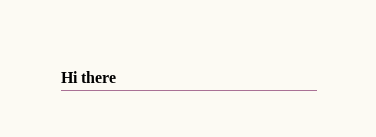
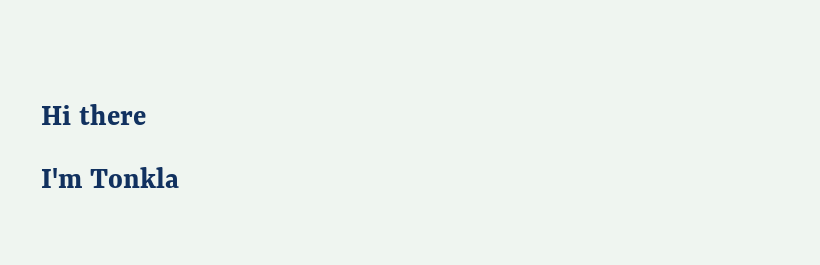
(117, 77) none -> [41,167,180,188] // I'm Tonkla

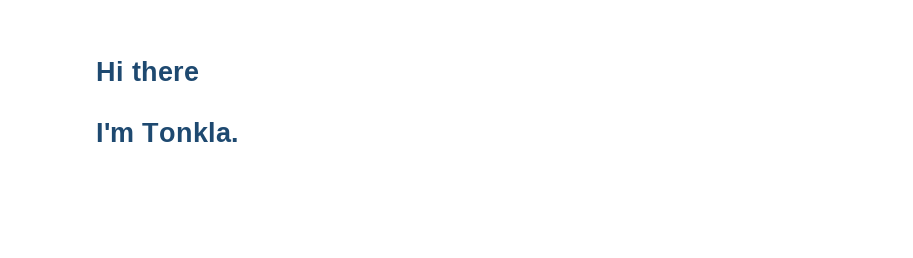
[90,167,180,188] Tonkla -> [142,122,239,142] Tonkla.

